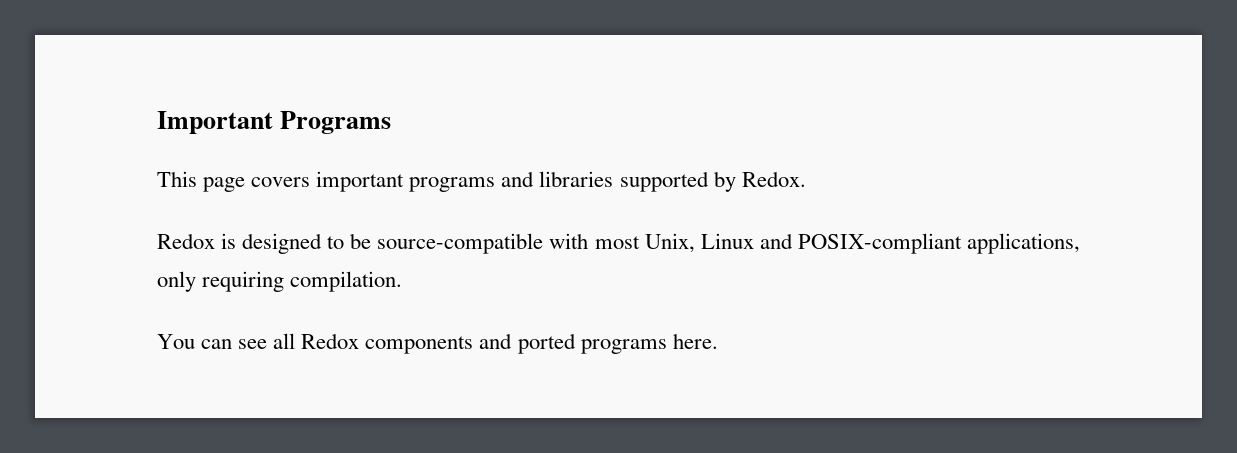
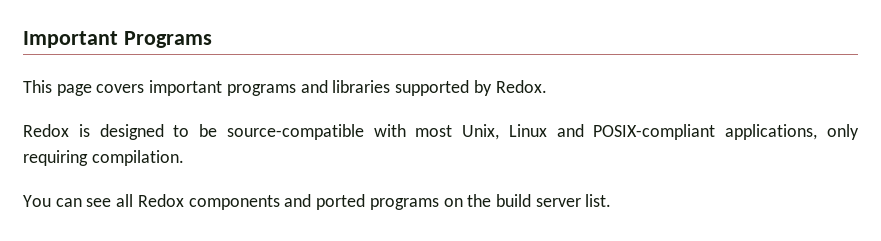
[672,333,718,349] here. -> [443,194,612,207] on the build server list.

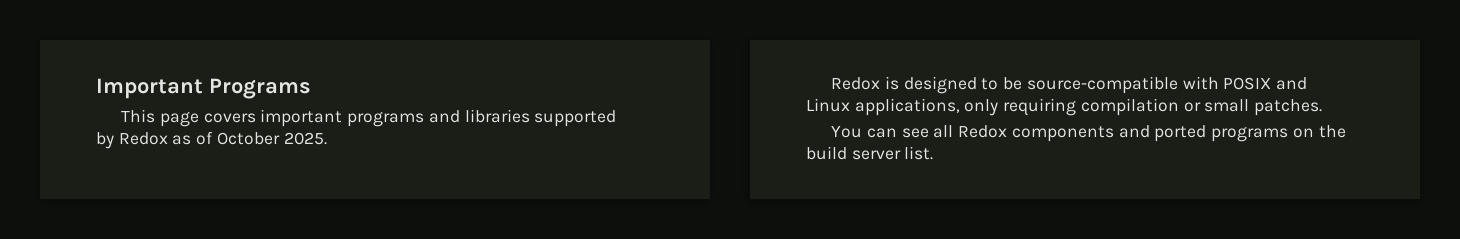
[495,80,547,93] Redox. -> [118,131,327,145] Redox as of October 2025.
[415,124,859,140] [23,150,184,166] most Unix, Linux and POSIX-compliant applications, only requiring compilation. -> [1223,77,1308,90] [806,98,1323,116] POSIX and Linux applications, only requiring compilation or small patches.

